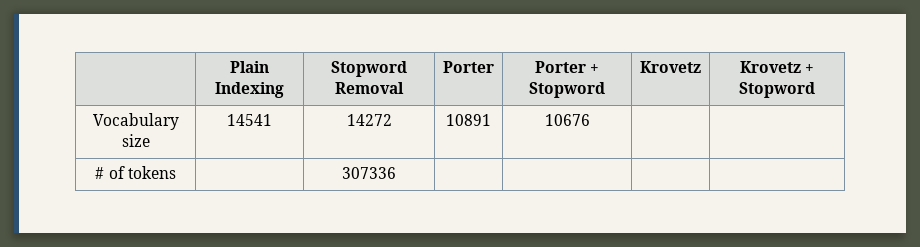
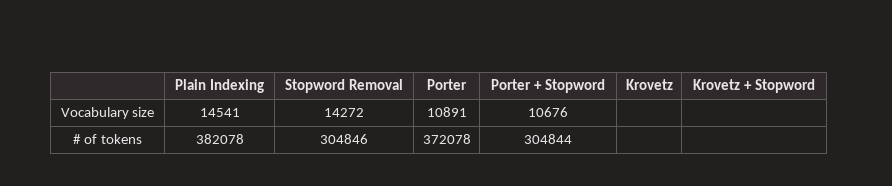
[341,167,396,179] | 307336 | | -> [195,134,244,144] [320,134,368,144] [422,134,471,144] [524,134,572,144] 382078 | 304846 | 372078 | 304844

